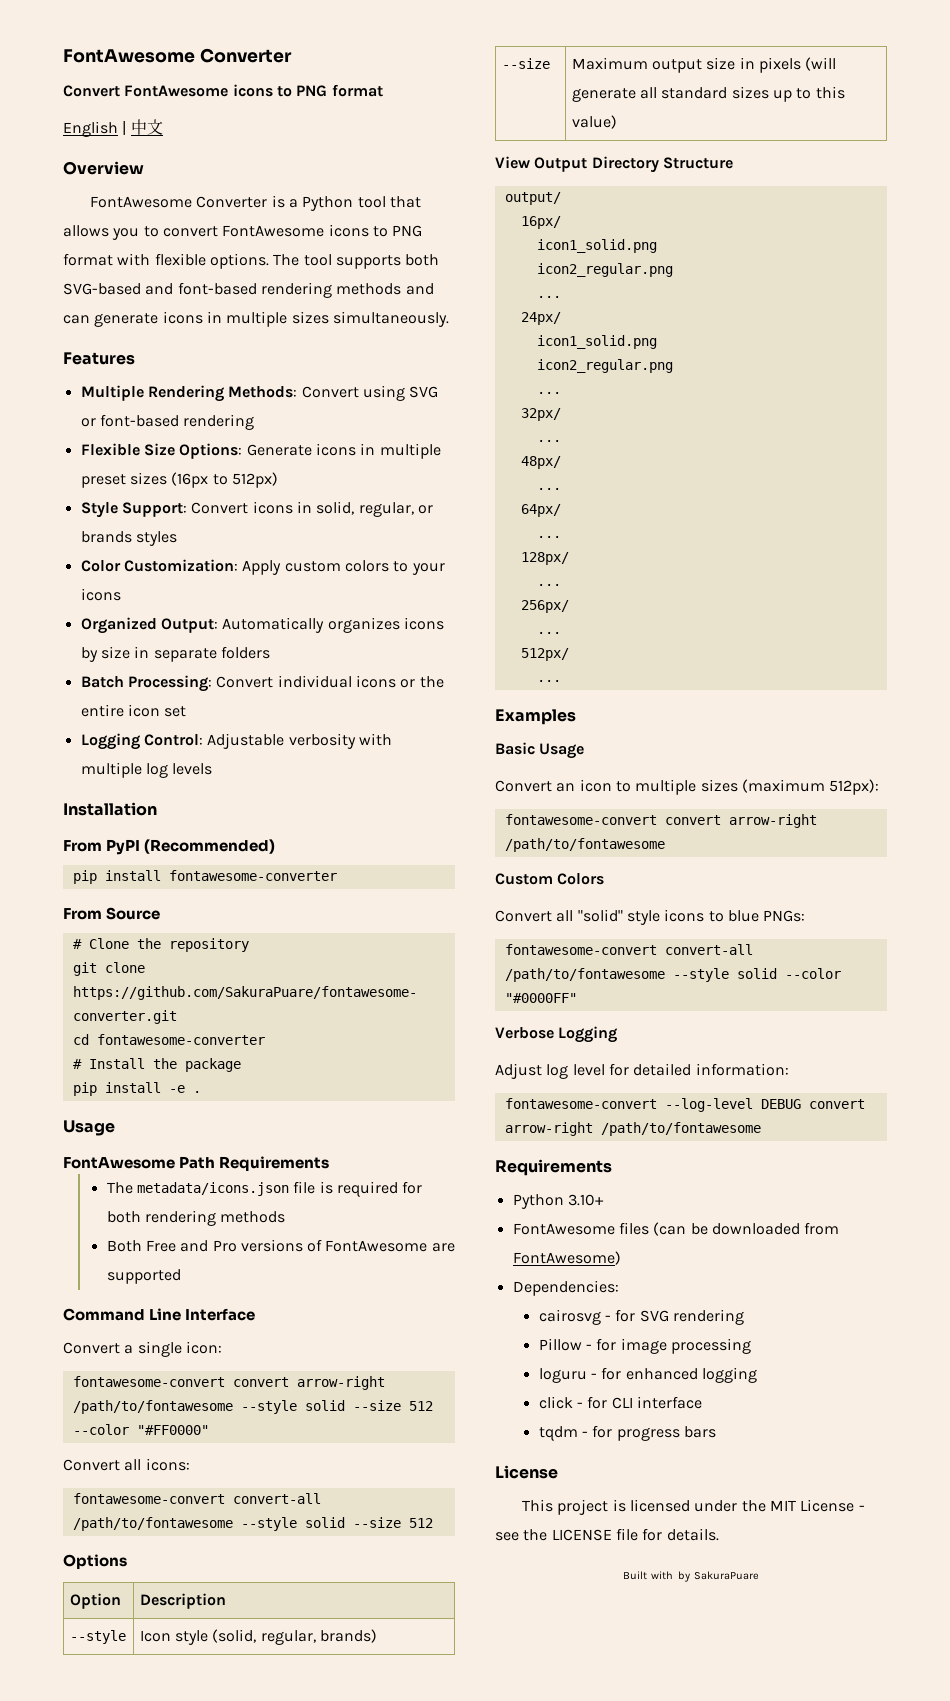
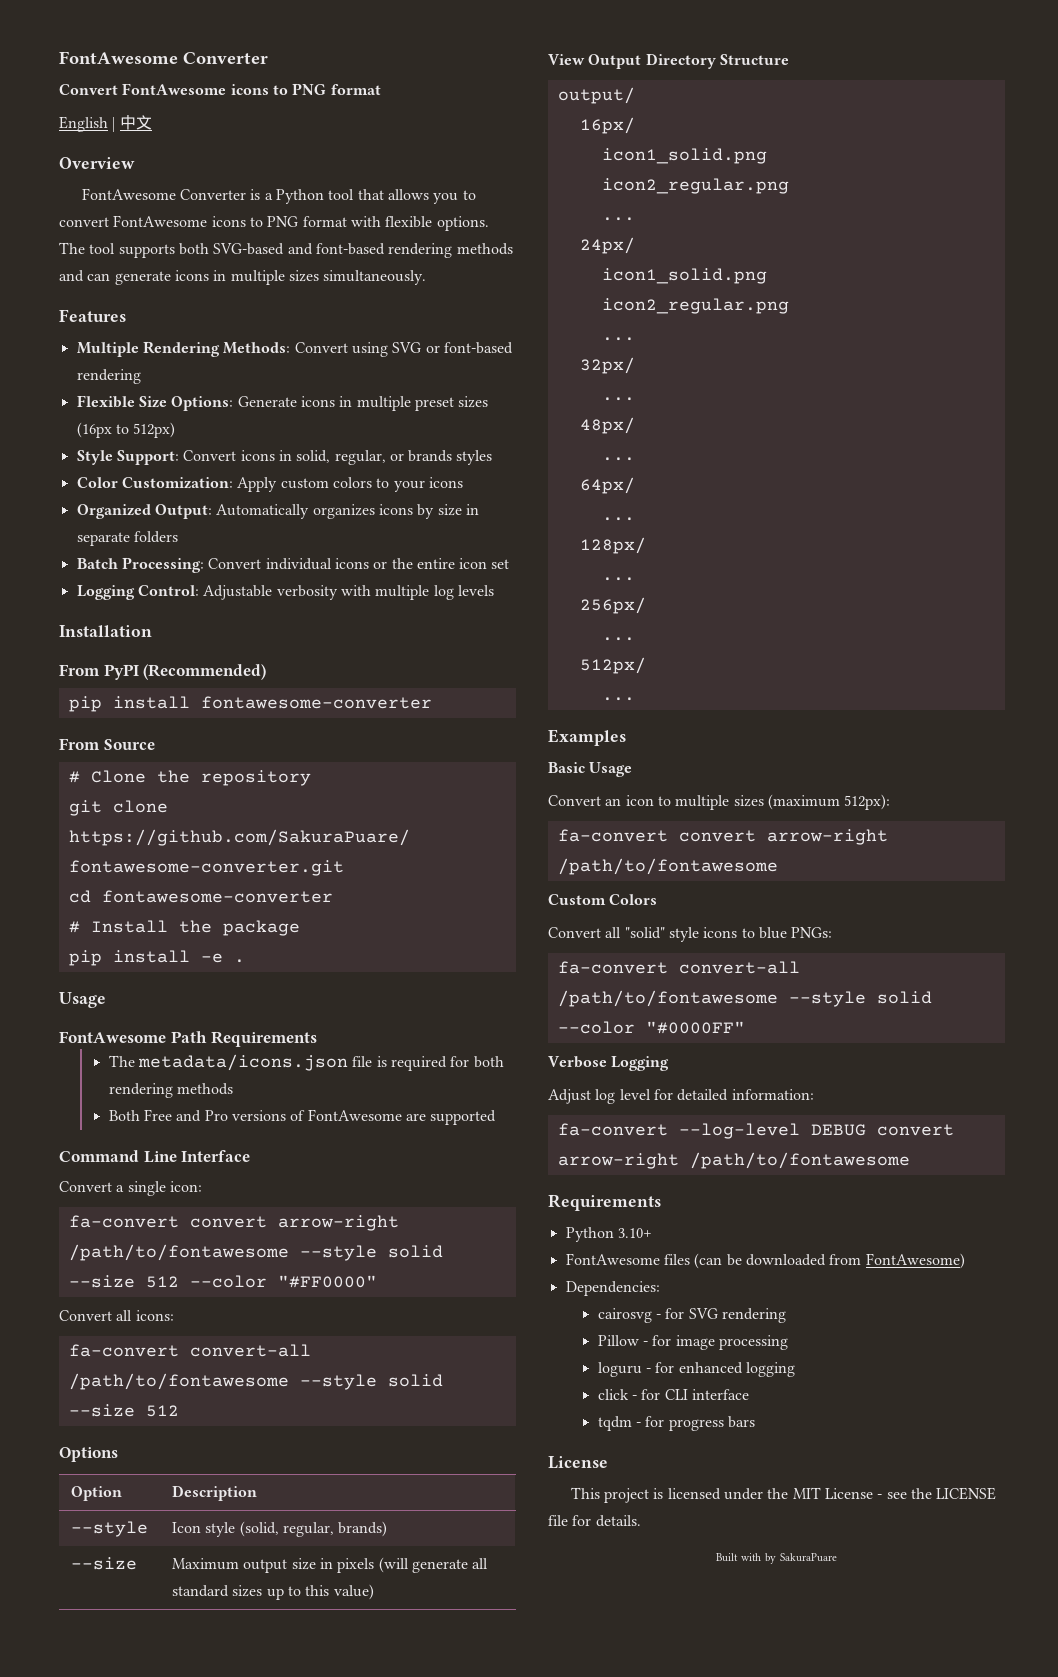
[72,1376,225,1387] fontawesome-convert -> [68,1215,179,1228] fa-convert
[72,1493,225,1504] fontawesome-convert -> [68,1344,179,1357] fa-convert
[504,814,657,825] fontawesome-convert -> [557,829,668,842] fa-convert
[504,944,657,955] fontawesome-convert -> [557,961,668,974] fa-convert
[504,1098,657,1109] fontawesome-convert -> [557,1123,668,1136] fa-convert

